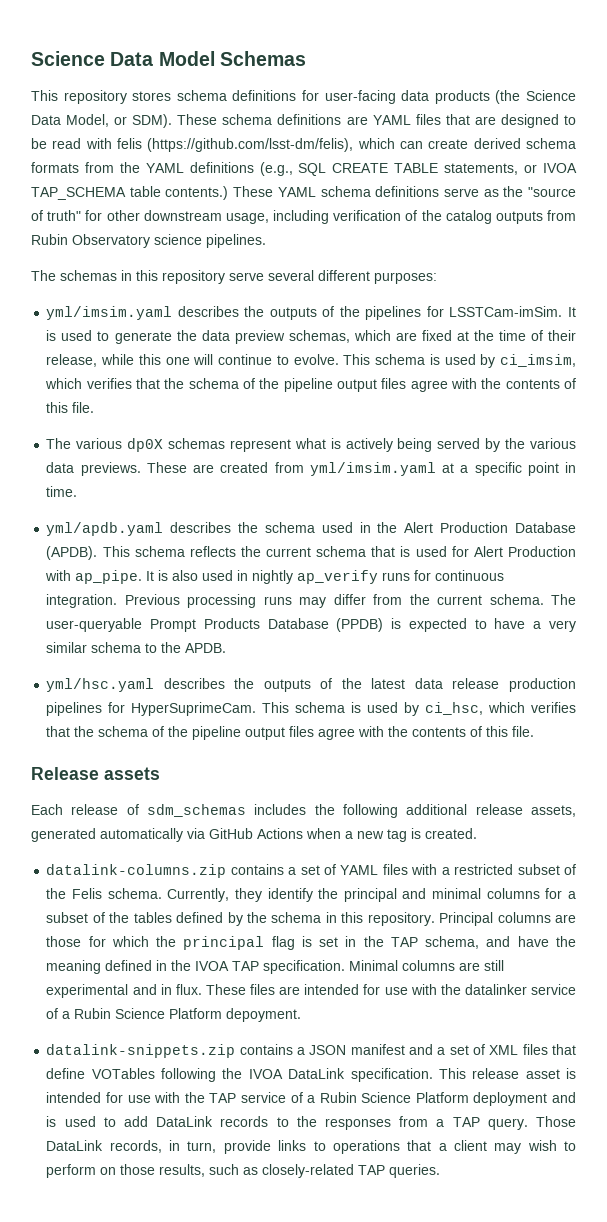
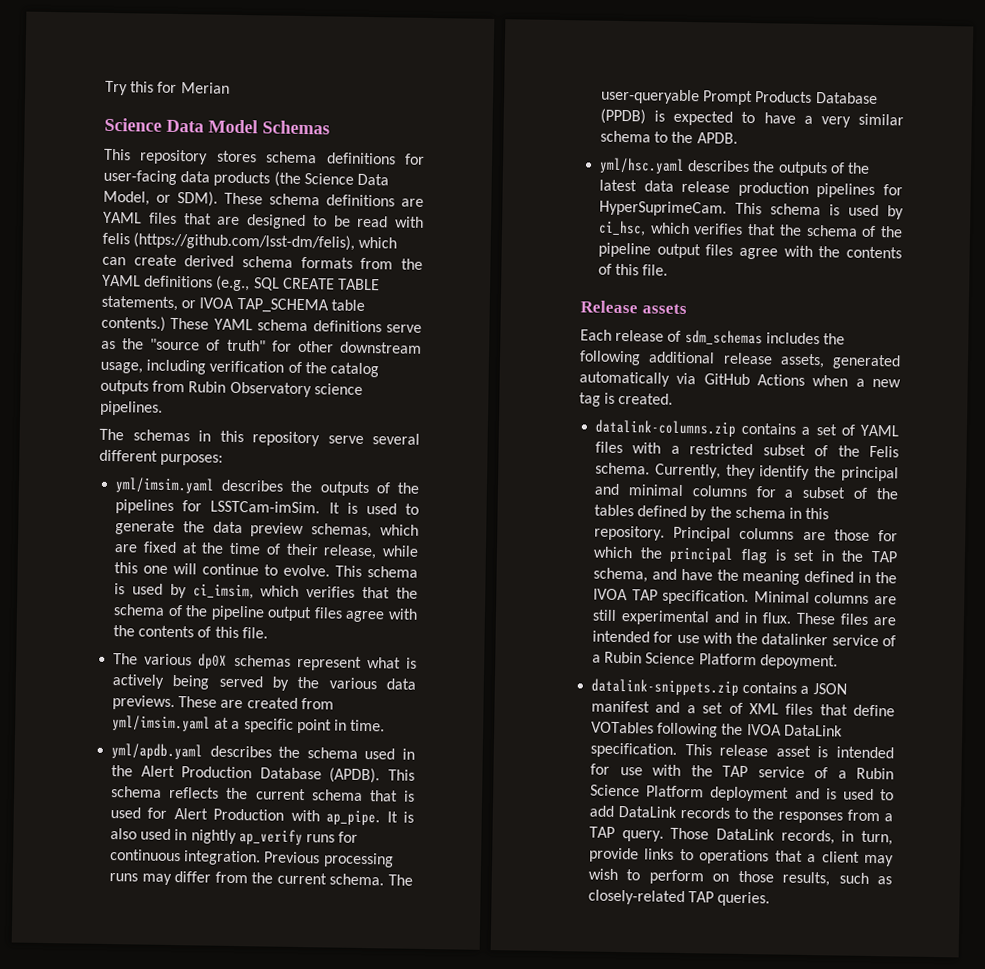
(31, 58) none -> [105,80,230,96] Try this for Merian //

